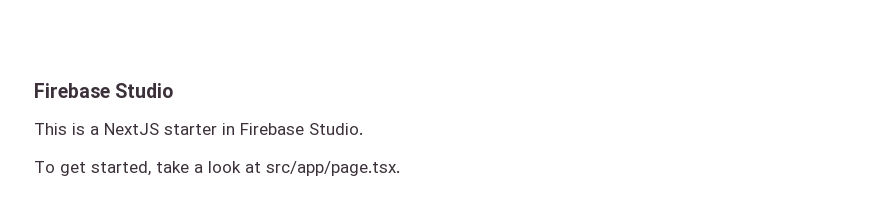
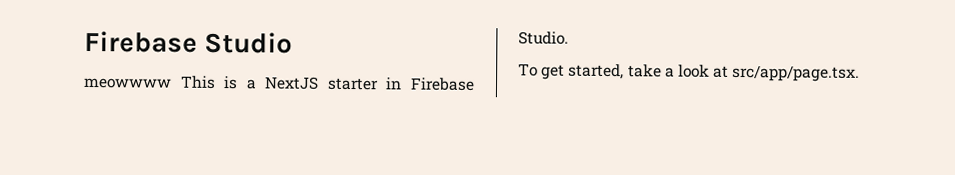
(174, 90) none -> [83,77,172,89] meowwww

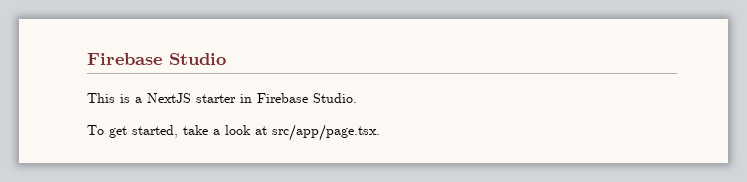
[83,77,172,89] meowwww -> (226, 59) none

